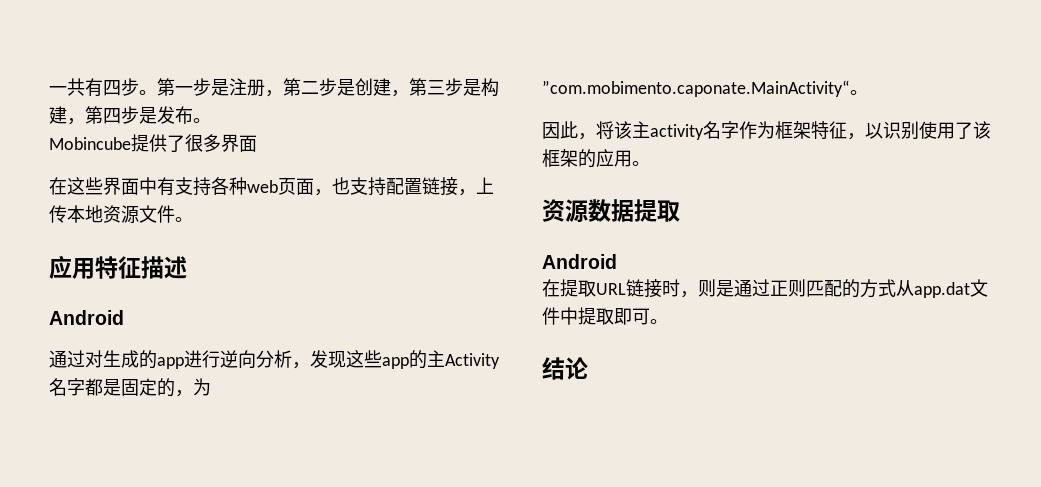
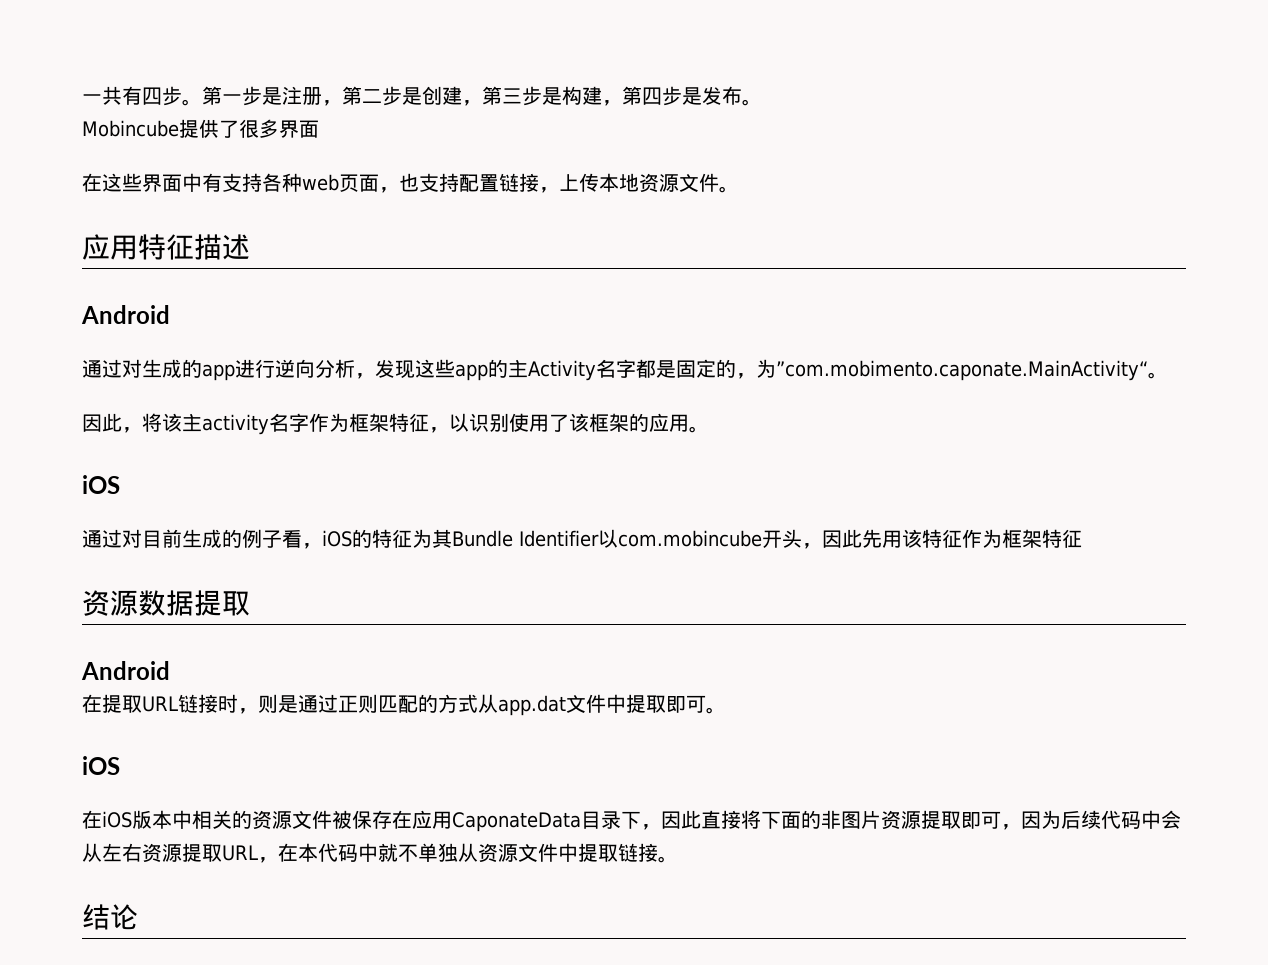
(650, 163) none -> [82,475,120,494] [82,529,1082,549] // iOS // 通过对目前生成的例子看，iOS的特征为其Bundle Identifier以com.mobincube开头，因此先用该特征作为框架特征
(668, 321) none -> [82,756,120,775] [82,810,1181,832] [82,843,678,863] // iOS // 在iOS版本中相关的资源文件被保存在应用CaponateData目录下，因此直接将下面的非图片资源提取即可，因为后续代码中会从左右资源提取URL，在本代码中就不单独从资源文件中提取链接。

